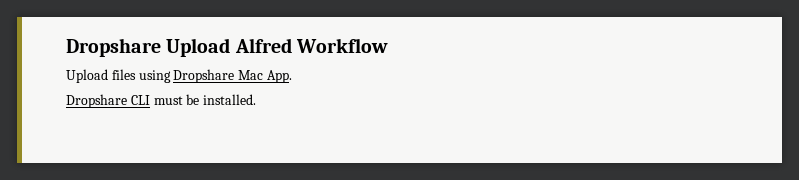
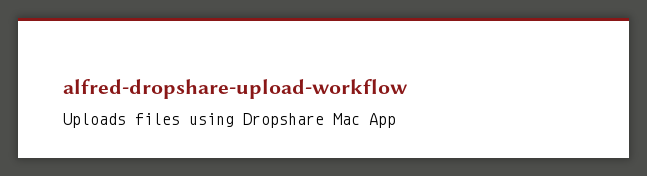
[66,38,388,57] [66,69,292,83] [66,94,257,108] Dropshare Upload Alfred Workflow // Upload files using Dropshare Mac App. // Dropshare CLI must be installed. -> [63,79,408,99] [63,113,396,128] alfred-dropshare-upload-workflow // Uploads files using Dropshare Mac App

